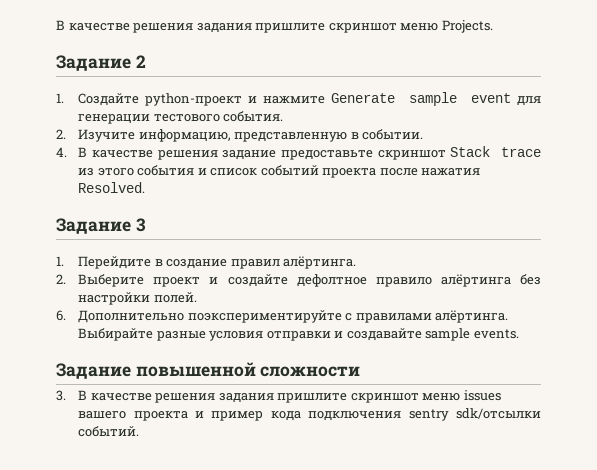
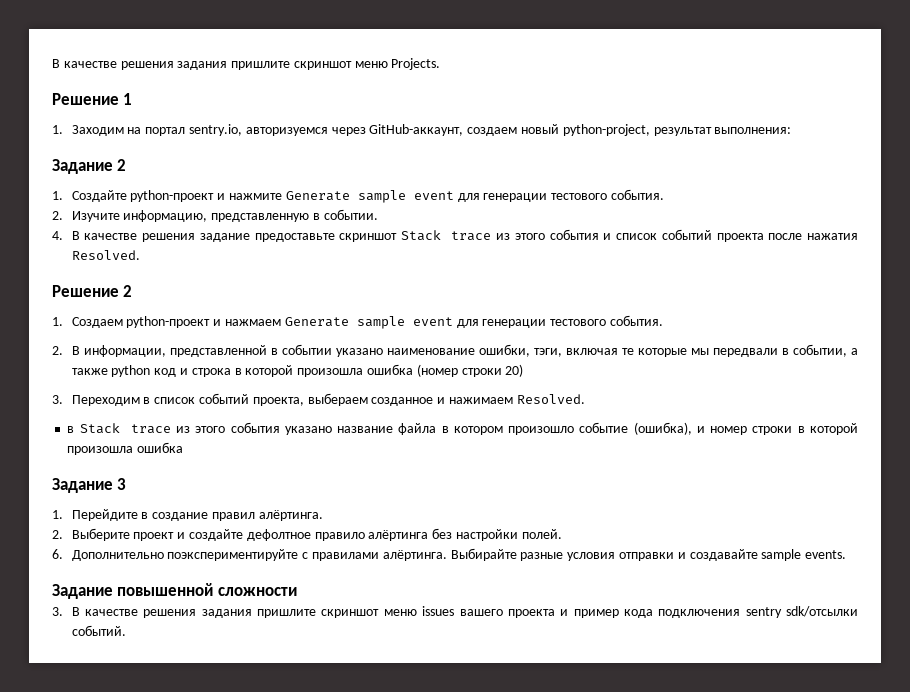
(493, 26) none -> [52,93,133,105] [52,124,792,136] // Решение 1 // 1. Заходим на портал sentry.io, авторизуемся через GitHub-аккаунт, создаем новый python-project, результат выполнения:
(146, 187) none -> [52,285,133,297] [52,315,663,329] [52,344,858,357] [71,364,524,377] [52,393,585,406] [67,422,859,435] [67,442,184,455] // Решение 2 // 1. Создаем python-проект и нажмаем Generate sample event для генерации тестового события. // 2. В информации, представленной в событии указано наименование ошибки, тэги, включая те которые мы передвали в событии, а также python код и строка в которой произошла ошибка (номер строки 20) // 3. Переходим в список событий проекта, выбераем созданное и нажимаем Resolved. // в Stack trace из этого события указано название файла в котором произошло событие (ошибка), и номер строки в которой произошла ошибка

